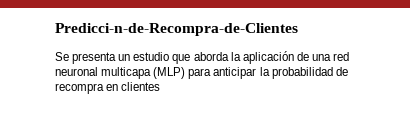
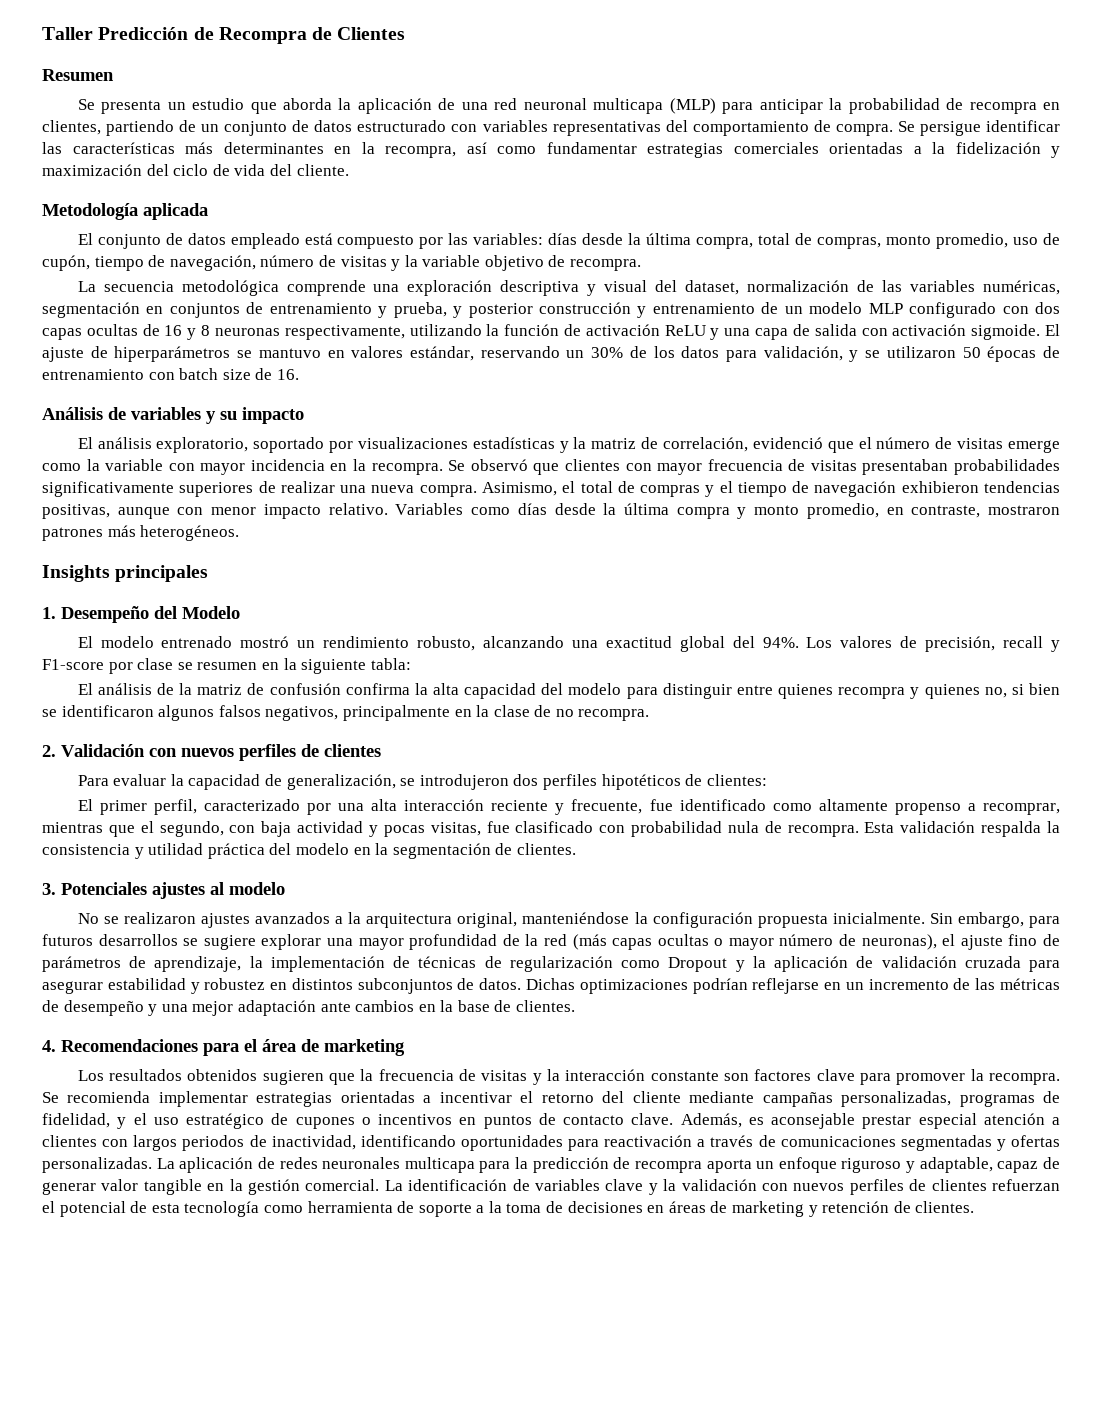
[55,23,298,36] Predicci-n-de-Recompra-de-Clientes -> [42,27,406,44] [42,69,114,81] Taller Predicción de Recompra de Clientes // Resumen
[121,82,161,91] clientes -> [42,120,1060,136] [42,142,1060,158] [42,164,349,176] [42,203,208,220] [77,233,1060,249] [42,255,642,271] [77,280,1060,296] [42,302,1061,318] [42,324,1061,340] [42,346,1060,362] [42,368,299,380] [42,407,304,424] [77,437,1060,453] [42,459,1060,475] [42,481,1061,497] [42,503,1060,519] [42,525,240,541] [42,565,209,582] [42,606,240,623] [77,636,1061,652] [42,658,411,674] [77,683,1060,699] [42,705,650,721] [42,744,381,761] [77,774,767,790] [77,799,1060,815] [42,821,1061,837] [42,843,576,859] [42,882,285,899] [77,912,1060,928] [42,934,1061,950] [42,956,1060,972] [42,978,1061,994] [42,1000,576,1016] [42,1039,405,1056] [77,1069,1060,1085] [42,1091,1060,1107] [42,1113,1060,1129] [42,1135,1060,1151] [42,1157,1061,1173] [42,1179,1060,1195] [42,1201,975,1217] clientes, partiendo de un conjunto de datos estructurado con variables representativas del comportamiento de compra. Se persigue identificar las características más determinantes en la recompra, así como fundamentar estrategias comerciales orientadas a la fidelización y maximización del ciclo de vida del cliente. // Metodología aplicada // El conjunto de datos empleado está compuesto por las variables: días desde la última compra, total de compras, monto promedio, uso de cupón, tiempo de navegación, número de visitas y la variable objetivo de recompra. // La secuencia metodológica comprende una exploración descriptiva y visual del dataset, normalización de las variables numéricas, segmentación en conjuntos de entrenamiento y prueba, y posterior construcción y entrenamiento de un modelo MLP configurado con dos capas ocultas de 16 y 8 neuronas respectivamente, utilizando la función de activación ReLU y una capa de salida con activación sigmoide. El ajuste de hiperparámetros se mantuvo en valores estándar, reservando un 30% de los datos para validación, y se utilizaron 50 épocas de entrenamiento con batch size de 16. // Análisis de variables y su impacto // El análisis exploratorio, soportado por visualizaciones estadísticas y la matriz de correlación, evidenció que el número de visitas emerge como la variable con mayor incidencia en la recompra. Se observó que clientes con mayor frecuencia de visitas presentaban probabilidades significativamente superiores de realizar una nueva compra. Asimismo, el total de compras y el tiempo de navegación exhibieron tendencias positivas, aunque con menor impacto relativo. Variables como días desde la última compra y monto promedio, en contraste, mostraron patrones más heterogéneos. // Insights principales // 1. Desempeño del Modelo // El modelo entrenado mostró un rendimiento robusto, alcanzando una exactitud global del 94%. Los valores de precisión, recall y F1-score por clase se resumen en la siguiente tabla: // El análisis de la matriz de confusión confirma la alta capacidad del modelo para distinguir entre quienes recompra y quienes no, si bien se identificaron algunos falsos negativos, principalmente en la clase de no recompra. // 2. Validación con nuevos perfiles de clientes // Para evaluar la capacidad de generalización, se introdujeron dos perfiles hipotéticos de clientes: // El primer perfil, caracterizado por una alta interacción reciente y frecuente, fue identificado como altamente propenso a recomprar, mientras que el segundo, con baja actividad y pocas visitas, fue clasificado con probabilidad nula de recompra. Esta validación respalda la consistencia y utilidad práctica del modelo en la segmentación de clientes. // 3. Potenciales ajustes al modelo // No se realizaron ajustes avanzados a la arquitectura original, manteniéndose la configuración propuesta inicialmente. Sin embargo, para futuros desarrollos se sugiere explorar una mayor profundidad de la red (más capas ocultas o mayor número de neuronas), el ajuste fino de parámetros de aprendizaje, la implementación de técnicas de regularización como Dropout y la aplicación de validación cruzada para asegurar estabilidad y robustez en distintos subconjuntos de datos. Dichas optimizaciones podrían reflejarse en un incremento de las métricas de desempeño y una mejor adaptación ante cambios en la base de clientes. // 4. Recomendaciones para el área de marketing // Los resultados obtenidos sugieren que la frecuencia de visitas y la interacción constante son factores clave para promover la recompra. Se recomienda implementar estrategias orientadas a incentivar el retorno del cliente mediante campañas personalizadas, programas de fidelidad, y el uso estratégico de cupones o incentivos en puntos de contacto clave. Además, es aconsejable prestar especial atención a clientes con largos periodos de inactividad, identificando oportunidades para reactivación a través de comunicaciones segmentadas y ofertas personalizadas. La aplicación de redes neuronales multicapa para la predicción de recompra aporta un enfoque riguroso y adaptable, capaz de generar valor tangible en la gestión comercial. La identificación de variables clave y la validación con nuevos perfiles de clientes refuerzan el potencial de esta tecnología como herramienta de soporte a la toma de decisiones en áreas de marketing y retención de clientes.

